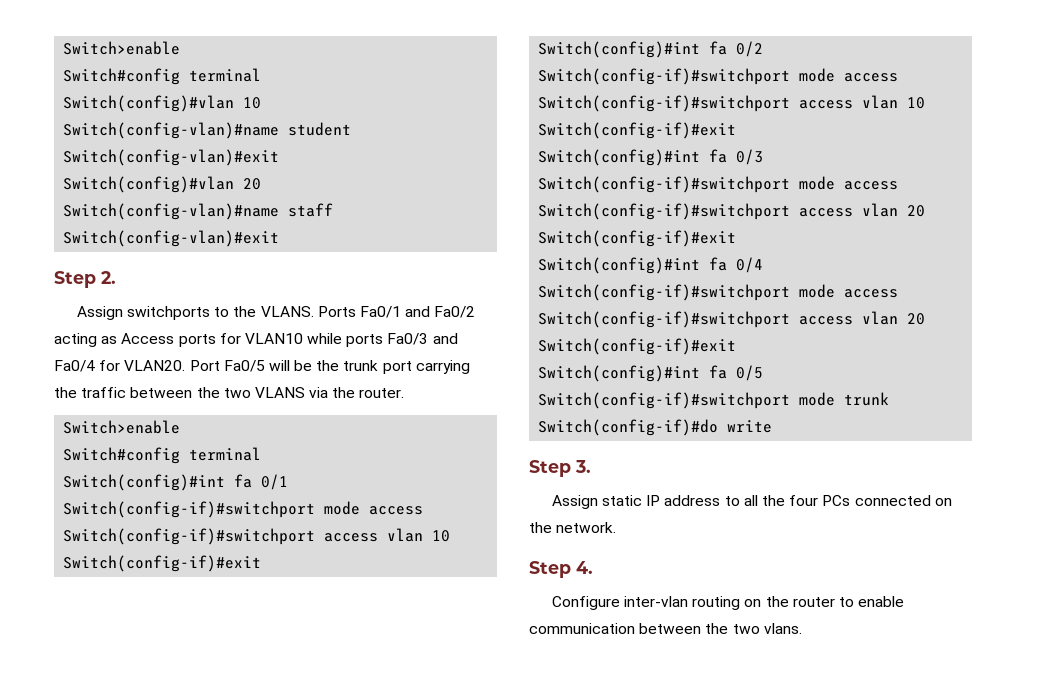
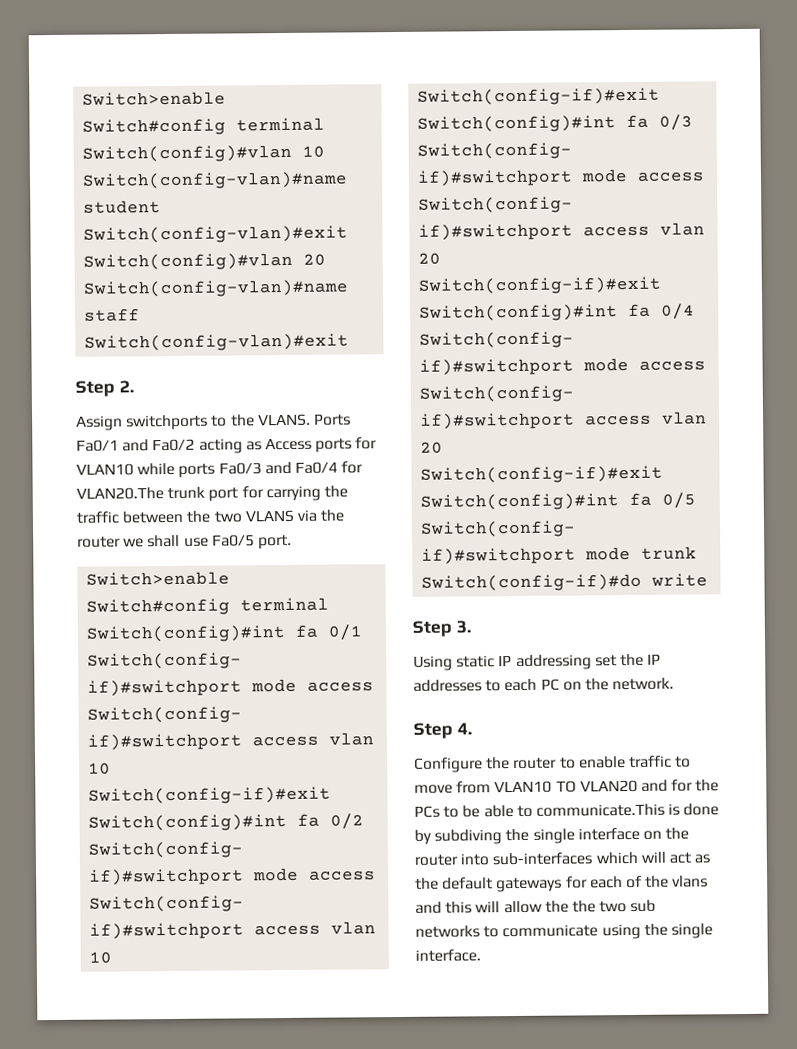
[124,360,340,372] VLAN20. Port Fa0/5 will be the -> [76,487,164,500] VLAN20.The
(412, 367) none -> [241,486,264,499] for
[359,388,405,398] router. -> [77,534,292,550] router we shall use Fa0/5 port.
[551,495,598,509] Assign -> [413,655,453,671] Using
[664,495,931,506] address to all the four PCs connected -> [515,653,662,670] [413,678,560,692] addressing set the IP addresses to each PC
[624,596,762,610] inter-vlan routing on -> (483, 765) none
[529,623,802,634] communication between the two vlans. -> [628,755,692,769] [414,779,720,794] [414,803,720,818] [414,827,690,845] [414,851,711,866] [415,875,709,893] [415,899,657,914] [415,923,713,940] [415,949,481,962] traffic to move from VLAN10 TO VLAN20 and for the PCs to be able to communicate.This is done by subdiving the single interface on the router into sub-interfaces which will act as the default gateways for each of the vlans and this will allow the the two sub networks to communicate using the single interface.

